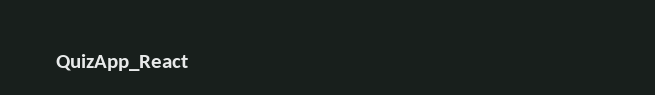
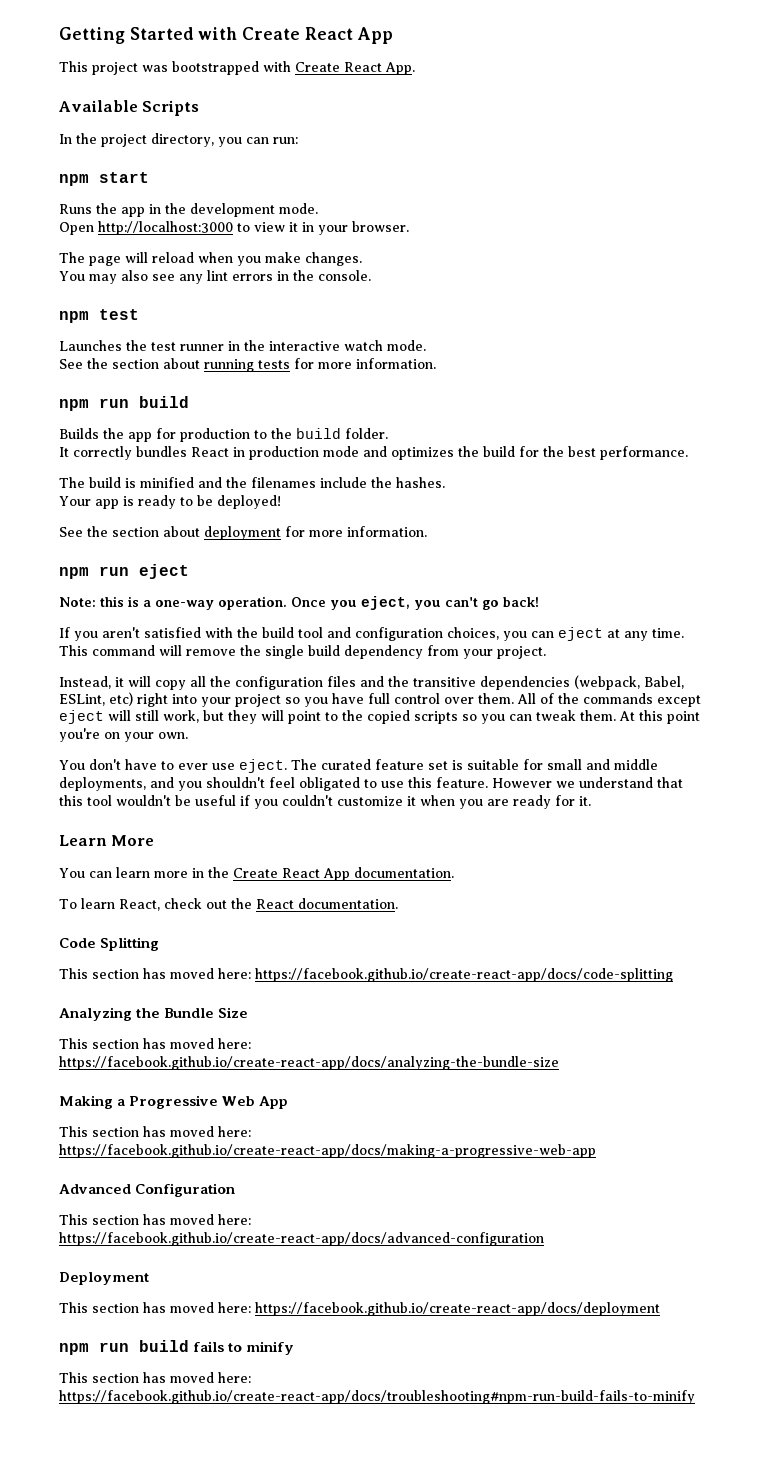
[56,54,188,71] QuizApp_React -> [59,27,393,44] [59,61,415,75] [59,100,200,116] [59,133,298,147] [59,172,149,186] [59,203,318,217] [59,221,409,235] [59,252,362,266] [59,270,371,284] [59,309,139,323] [59,340,426,351] [59,358,436,372] [59,396,189,411] [59,428,388,442] [59,446,688,460] [59,477,445,488] [59,495,281,509] [59,526,427,540] [59,564,189,579] [59,596,539,610] [59,627,684,641] [59,645,546,659] [59,675,684,690] [59,692,701,707] [59,710,700,724] [59,728,188,742] [59,759,658,773] [59,777,683,791] [59,795,591,809] [59,835,155,846] [59,867,454,881] [59,898,398,911] [59,937,160,951] [59,968,673,982] [59,1007,249,1021] [59,1038,251,1049] [59,1056,559,1070] [59,1095,289,1109] [59,1126,251,1137] [59,1144,596,1158] [59,1183,236,1197] [59,1214,251,1225] [59,1232,544,1246] [59,1272,149,1285] [59,1302,660,1316] [59,1340,295,1355] [59,1372,251,1383] [59,1390,695,1404] Getting Started with Create React App // This project was bootstrapped with Create React App. // Available Scripts // In the project directory, you can run: // npm start // Runs the app in the development mode. // Open http://localhost:3000 to view it in your browser. // The page will reload when you make changes. // You may also see any lint errors in the console. // npm test // Launches the test runner in the interactive watch mode. // See the section about running tests for more information. // npm run build // Builds the app for production to the build folder. // It correctly bundles React in production mode and optimizes the build for the best performance. // The build is minified and the filenames include the hashes. // Your app is ready to be deployed! // See the section about deployment for more information. // npm run eject // Note: this is a one-way operation. Once you eject, you can't go back! // If you aren't satisfied with the build tool and configuration choices, you can eject at any time. This command will remove the single build dependency from your project. // Instead, it will copy all the configuration files and the transitive dependencies (webpack, Babel, ESLint, etc) right into your project so you have full control over them. All of the commands except eject will still work, but they will point to the copied scripts so you can tweak them. At this point you're on your own. // You don't have to ever use eject. The curated feature set is suitable for small and middle deployments, and you shouldn't feel obligated to use this feature. However we understand that this tool wouldn't be useful if you couldn't customize it when you are ready for it. // Learn More // You can learn more in the Create React App documentation. // To learn React, check out the React documentation. // Code Splitting // This section has moved here: https://facebook.github.io/create-react-app/docs/code-splitting // Analyzing the Bundle Size // This section has moved here: https://facebook.github.io/create-react-app/docs/analyzing-the-bundle-size // Making a Progressive Web App // This section has moved here: https://facebook.github.io/create-react-app/docs/making-a-progressive-web-app // Advanced Configuration // This section has moved here: https://facebook.github.io/create-react-app/docs/advanced-configuration // Deployment // This section has moved here: https://facebook.github.io/create-react-app/docs/deployment // npm run build fails to minify // This section has moved here: https://facebook.github.io/create-react-app/docs/troubleshooting#npm-run-build-fails-to-minify

